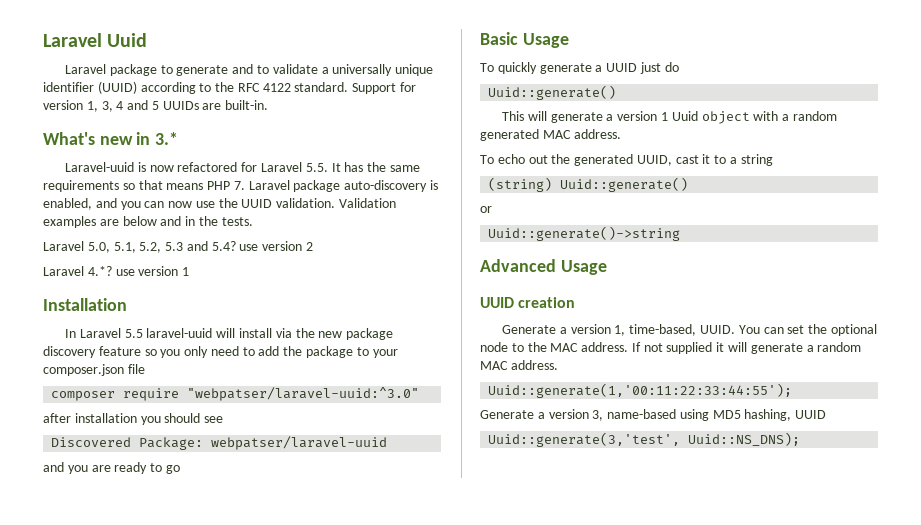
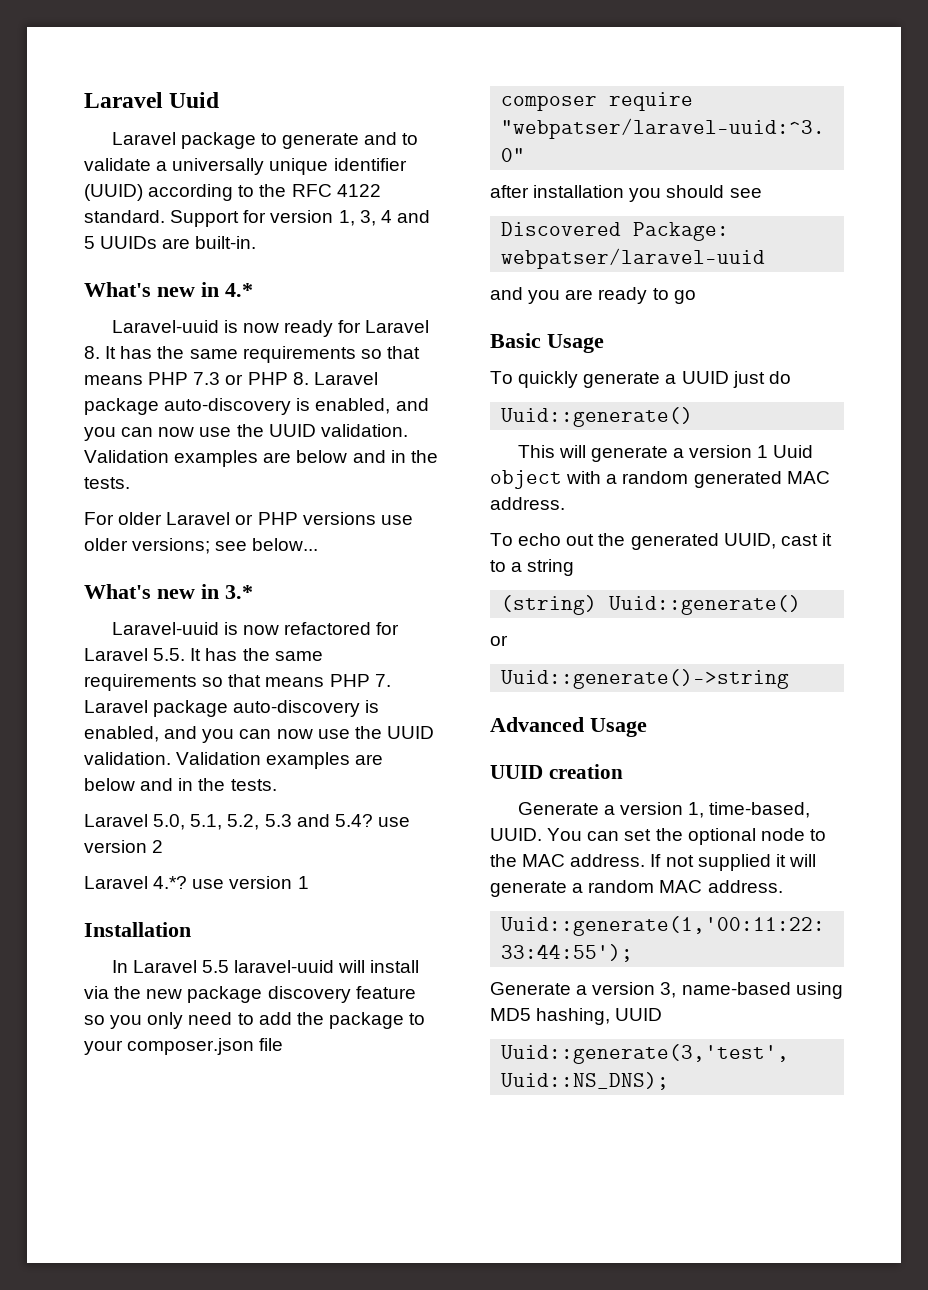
(269, 105) none -> [84,282,253,297] [111,320,430,337] [84,346,420,363] [84,372,378,385] [84,398,429,415] [84,424,408,441] [84,450,438,467] [84,477,130,489] [84,512,413,525] [84,538,319,554] // What's new in 4.* // Laravel-uuid is now ready for Laravel 8. It has the same requirements so that means PHP 7.3 or PHP 8. Laravel package auto-discovery is enabled, and you can now use the UUID validation. Validation examples are below and in the tests. // For older Laravel or PHP versions use older versions; see below...

